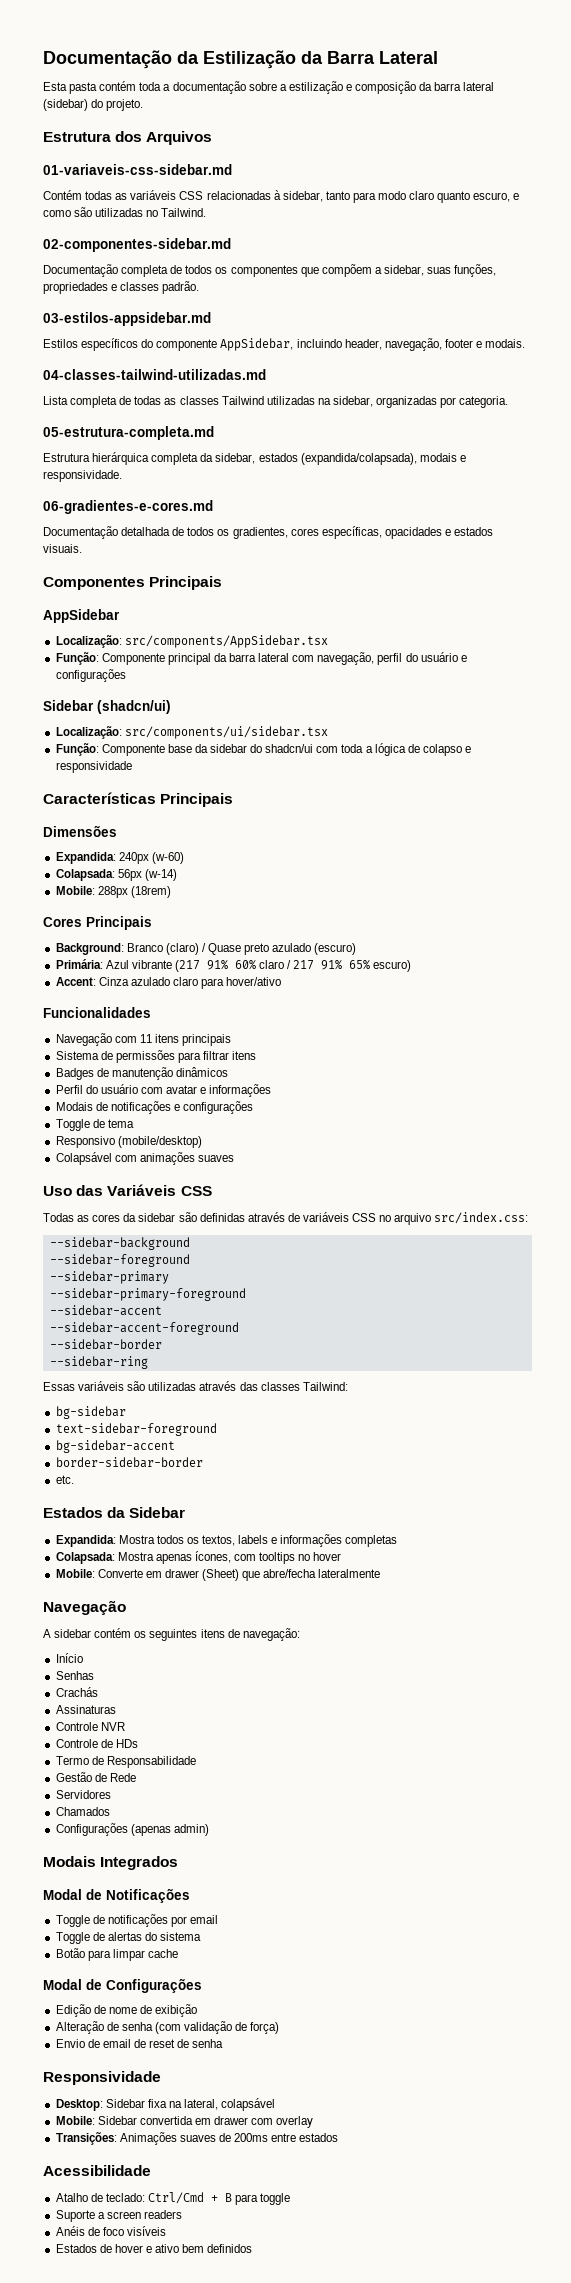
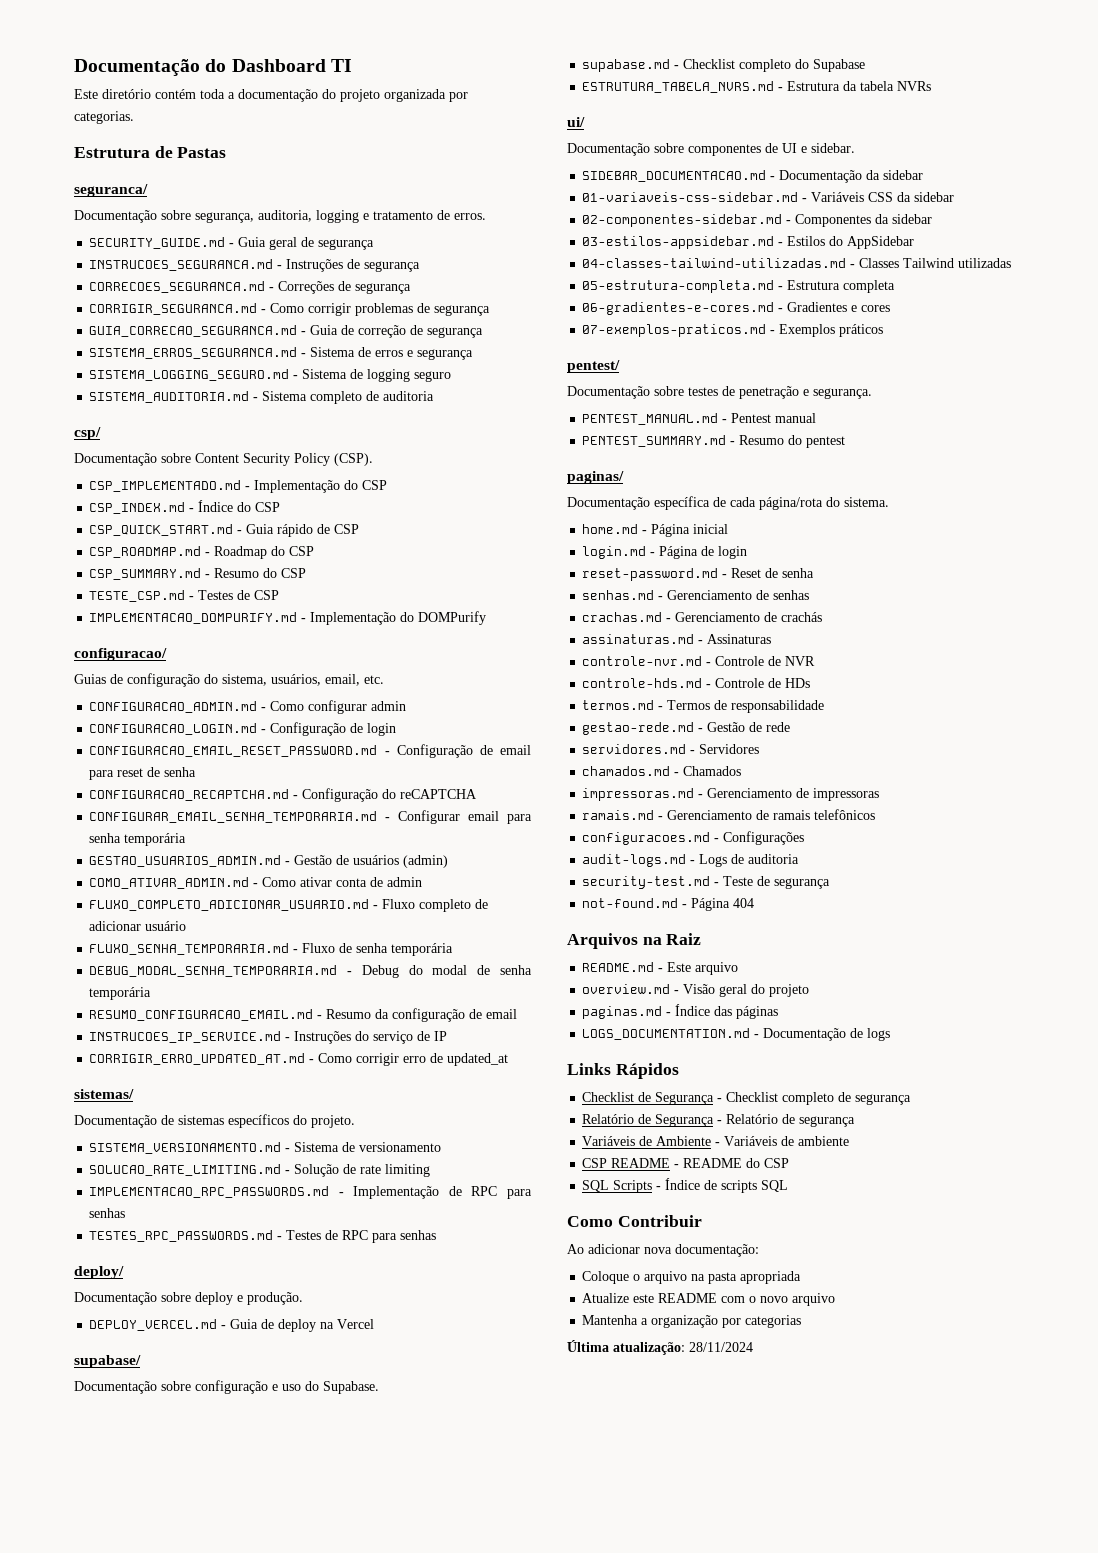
[43,50,438,69] [43,81,495,94] [43,99,144,111] [43,131,213,145] [43,164,232,175] [43,190,520,203] [43,207,207,217] [43,238,231,252] [43,264,497,277] [43,281,200,294] [43,312,211,326] [43,338,526,351] [43,369,266,380] [43,396,509,408] [43,426,214,440] [43,452,466,465] [43,470,122,482] [43,500,213,514] [43,526,494,539] [43,544,82,553] [43,576,223,590] [43,609,120,623] [55,635,328,648] [55,652,467,665] [55,669,126,682] [43,700,171,714] [55,726,328,739] [55,743,472,756] [55,761,132,773] [43,792,234,807] [43,825,117,837] [55,852,184,864] [55,869,177,881] [55,886,171,898] [43,916,152,930] [55,943,357,955] [55,959,412,972] [55,977,282,989] [43,1007,151,1018] [55,1033,232,1046] [55,1050,257,1063] [55,1067,228,1080] [55,1084,272,1097] [55,1101,254,1114] [55,1119,134,1131] [55,1136,202,1148] [55,1152,234,1165] [43,1184,212,1196] [43,1212,529,1225] [49,1237,190,1250] [49,1254,190,1267] [49,1271,169,1284] [49,1288,246,1301] [49,1305,162,1316] [49,1322,239,1335] [49,1339,162,1350] [49,1356,148,1369] [43,1381,348,1391] [55,1406,126,1419] [55,1423,217,1436] [55,1440,175,1453] [55,1457,203,1468] [55,1475,74,1484] [43,1507,186,1518] [55,1534,398,1547] [55,1551,342,1564] [55,1569,381,1581] [43,1600,126,1615] [43,1628,300,1641] [55,1653,83,1663] [55,1671,94,1680] [55,1687,98,1697] [55,1705,116,1714] [55,1722,98,1731] Documentação da Estilização da Barra Lateral // Esta pasta contém toda a documentação sobre a estilização e composição da barra lateral (sidebar) do projeto. // Estrutura dos Arquivos // 01-variaveis-css-sidebar.md // Contém todas as variáveis CSS relacionadas à sidebar, tanto para modo claro quanto escuro, e como são utilizadas no Tailwind. // 02-componentes-sidebar.md // Documentação completa de todos os componentes que compõem a sidebar, suas funções, propriedades e classes padrão. // 03-estilos-appsidebar.md // Estilos específicos do componente AppSidebar, incluindo header, navegação, footer e modais. // 04-classes-tailwind-utilizadas.md // Lista completa de todas as classes Tailwind utilizadas na sidebar, organizadas por categoria. // 05-estrutura-completa.md // Estrutura hierárquica completa da sidebar, estados (expandida/colapsada), modais e responsividade. // 06-gradientes-e-cores.md // Documentação detalhada de todos os gradientes, cores específicas, opacidades e estados visuais. // Componentes Principais // AppSidebar // Localização: src/components/AppSidebar.tsx // Função: Componente principal da barra lateral com navegação, perfil do usuário e configurações // Sidebar (shadcn/ui) // Localização: src/components/ui/sidebar.tsx // Função: Componente base da sidebar do shadcn/ui com toda a lógica de colapso e responsividade // Características Principais // Dimensões // Expandida: 240px (w-60) // Colapsada: 56px (w-14) // Mobile: 288px (18rem) // Cores Principais // Background: Branco (claro) / Quase preto azulado (escuro) // Primária: Azul vibrante (217 91% 60% claro / 217 91% 65% escuro) // Accent: Cinza azulado claro para hover/ativo // Funcionalidades // Navegação com 11 itens principais // Sistema de permissões para filtrar itens // Badges de manutenção dinâmicos // Perfil do usuário com avatar e informações // Modais de notificações e configurações // Toggle de tema // Responsivo (mobile/desktop) // Colapsável com animações suaves // Uso das Variáveis CSS // Todas as cores da sidebar são definidas através de variáveis CSS no arquivo src/index.css: // --sidebar-background // --sidebar-foreground // --sidebar-primary // --sidebar-primary-foreground // --sidebar-accent // --sidebar-accent-foreground // --sidebar-border // --sidebar-ring // Essas variáveis são utilizadas através das classes Tailwind: // bg-sidebar // text-sidebar-foreground // bg-sidebar-accent // border-sidebar-border // etc. // Estados da Sidebar // Expandida: Mostra todos os textos, labels e informações completas // Colapsada: Mostra apenas ícones, com tooltips no hover // Mobile: Converte em drawer (Sheet) que abre/fecha lateralmente // Navegação // A sidebar contém os seguintes itens de navegação: // Início // Senhas // Crachás // Assinaturas // Controle -> [74,59,352,76] [74,89,468,102] [74,111,134,124] [74,146,227,158] [74,184,148,197] [74,210,486,223] [89,237,375,250] [89,259,421,272] [89,281,412,294] [89,303,491,316] [89,325,484,338] [89,347,474,360] [89,369,452,382] [89,391,435,404] [74,427,101,440] [74,453,373,466] [89,480,388,493] [89,500,281,514] [89,524,360,537] [89,546,315,559] [89,568,307,580] [89,590,280,602] [89,611,487,625] [74,648,167,661] [74,673,384,687] [89,700,407,714] [89,722,397,736] [89,744,531,758] [89,767,197,780] [89,788,478,802] [89,810,532,824] [89,833,187,846] [89,855,449,868] [89,877,423,889] [89,899,489,912] [89,921,187,931] [89,943,454,956] [89,965,532,978] [89,987,152,1000] [89,1008,518,1022] [89,1031,448,1044] [89,1053,509,1066] [74,1089,134,1099] [74,1114,355,1128] [89,1142,442,1154] [89,1164,431,1177] [89,1186,532,1199] [89,1208,126,1218] [89,1230,437,1243] [74,1266,124,1279] [74,1292,303,1305] [89,1319,375,1332] [74,1355,141,1368] [74,1380,379,1394] [582,59,866,72] [582,81,932,93] [567,117,585,127] [567,143,855,156] [582,170,924,183] [582,192,955,202] [582,214,933,227] [582,236,915,249] [582,258,1012,268] [582,280,896,293] [582,302,891,315] [582,324,884,337] [567,360,620,373] [567,386,872,399] [582,413,817,425] [582,435,846,448] [567,471,624,484] [567,496,889,510] [582,524,729,537] [582,546,748,559] [582,568,815,581] [582,590,810,600] [582,612,823,622] [582,634,772,644] [582,656,782,666] Documentação do Dashboard TI // Este diretório contém toda a documentação do projeto organizada por categorias. // Estrutura de Pastas // seguranca/ // Documentação sobre segurança, auditoria, logging e tratamento de erros. // SECURITY_GUIDE.md - Guia geral de segurança // INSTRUCOES_SEGURANCA.md - Instruções de segurança // CORRECOES_SEGURANCA.md - Correções de segurança // CORRIGIR_SEGURANCA.md - Como corrigir problemas de segurança // GUIA_CORRECAO_SEGURANCA.md - Guia de correção de segurança // SISTEMA_ERROS_SEGURANCA.md - Sistema de erros e segurança // SISTEMA_LOGGING_SEGURO.md - Sistema de logging seguro // SISTEMA_AUDITORIA.md - Sistema completo de auditoria // csp/ // Documentação sobre Content Security Policy (CSP). // CSP_IMPLEMENTADO.md - Implementação do CSP // CSP_INDEX.md - Índice do CSP // CSP_QUICK_START.md - Guia rápido de CSP // CSP_ROADMAP.md - Roadmap do CSP // CSP_SUMMARY.md - Resumo do CSP // TESTE_CSP.md - Testes de CSP // IMPLEMENTACAO_DOMPURIFY.md - Implementação do DOMPurify // configuracao/ // Guias de configuração do sistema, usuários, email, etc. // CONFIGURACAO_ADMIN.md - Como configurar admin // CONFIGURACAO_LOGIN.md - Configuração de login // CONFIGURACAO_EMAIL_RESET_PASSWORD.md - Configuração de email para reset de senha // CONFIGURACAO_RECAPTCHA.md - Configuração do reCAPTCHA // CONFIGURAR_EMAIL_SENHA_TEMPORARIA.md - Configurar email para senha temporária // GESTAO_USUARIOS_ADMIN.md - Gestão de usuários (admin) // COMO_ATIVAR_ADMIN.md - Como ativar conta de admin // FLUXO_COMPLETO_ADICIONAR_USUARIO.md - Fluxo completo de adicionar usuário // FLUXO_SENHA_TEMPORARIA.md - Fluxo de senha temporária // DEBUG_MODAL_SENHA_TEMPORARIA.md - Debug do modal de senha temporária // RESUMO_CONFIGURACAO_EMAIL.md - Resumo da configuração de email // INSTRUCOES_IP_SERVICE.md - Instruções do serviço de IP // CORRIGIR_ERRO_UPDATED_AT.md - Como corrigir erro de updated_at // sistemas/ // Documentação de sistemas específicos do projeto. // SISTEMA_VERSIONAMENTO.md - Sistema de versionamento // SOLUCAO_RATE_LIMITING.md - Solução de rate limiting // IMPLEMENTACAO_RPC_PASSWORDS.md - Implementação de RPC para senhas // TESTES_RPC_PASSWORDS.md - Testes de RPC para senhas // deploy/ // Documentação sobre deploy e produção. // DEPLOY_VERCEL.md - Guia de deploy na Vercel // supabase/ // Documentação sobre configuração e uso do Supabase. // supabase.md - Checklist completo do Supabase // ESTRUTURA_TABELA_NVRS.md - Estrutura da tabela NVRs // ui/ // Documentação sobre componentes de UI e sidebar. // SIDEBAR_DOCUMENTACAO.md - Documentação da sidebar // 01-variaveis-css-sidebar.md - Variáveis CSS da sidebar // 02-componentes-sidebar.md - Componentes da sidebar // 03-estilos-appsidebar.md - Estilos do AppSidebar // 04-classes-tailwind-utilizadas.md - Classes Tailwind utilizadas // 05-estrutura-completa.md - Estrutura completa // 06-gradientes-e-cores.md - Gradientes e cores // 07-exemplos-praticos.md - Exemplos práticos // pentest/ // Documentação sobre testes de penetração e segurança. // PENTEST_MANUAL.md - Pentest manual // PENTEST_SUMMARY.md - Resumo do pentest // paginas/ // Documentação específica de cada página/rota do sistema. // home.md - Página inicial // login.md - Página de login // reset-password.md - Reset de senha // senhas.md - Gerenciamento de senhas // crachas.md - Gerenciamento de crachás // assinaturas.md - Assinaturas // controle-nvr.md - Controle de
(125, 1726) none -> [582,678,712,688] controle-hds.md -
[55,1756,196,1768] [55,1772,136,1782] Termo de Responsabilidade // Gestão de Rede // -> [582,700,825,713] [582,722,791,735] [582,744,696,754] termos.md - Termos de responsabilidade // gestao-rede.md - Gestão de rede // servidores.md -
(111, 1794) none -> [582,766,680,776] chamados.md -
[55,1823,209,1836] [43,1856,179,1870] [43,1888,190,1903] [55,1914,219,1927] [55,1932,202,1944] [55,1948,178,1961] [43,1978,202,1993] [55,2004,198,2017] [55,2021,280,2034] [55,2039,224,2048] [43,2071,161,2085] [55,2098,276,2111] [55,2116,314,2128] [55,2132,339,2145] [43,2165,151,2176] [55,2192,291,2205] [55,2210,182,2222] [55,2226,166,2236] [55,2244,253,2253] Configurações (apenas admin) // Modais Integrados // Modal de Notificações // Toggle de notificações por email // Toggle de alertas do sistema // Botão para limpar cache // Modal de Configurações // Edição de nome de exibição // Alteração de senha (com validação de força) // Envio de email de reset de senha // Responsividade // Desktop: Sidebar fixa na lateral, colapsável // Mobile: Sidebar convertida em drawer com overlay // Transições: Animações suaves de 200ms entre estados // Acessibilidade // Atalho de teclado: Ctrl/Cmd + B para toggle // Suporte a screen readers // Anéis de foco visíveis // Estados de hover e ativo bem definidos -> [582,788,880,801] [582,809,876,820] [582,831,805,845] [582,854,800,867] [582,876,831,889] [582,898,755,911] [567,933,702,949] [582,962,739,975] [582,984,810,997] [582,1004,779,1019] [582,1028,891,1041] [567,1063,679,1079] [582,1092,912,1105] [582,1114,856,1127] [582,1136,850,1146] [582,1158,790,1168] [582,1178,789,1193] [567,1215,702,1227] [567,1244,759,1257] [582,1271,802,1284] [582,1293,836,1306] [582,1315,802,1328] [567,1340,753,1355] impressoras.md - Gerenciamento de impressoras // ramais.md - Gerenciamento de ramais telefônicos // configuracoes.md - Configurações // audit-logs.md - Logs de auditoria // security-test.md - Teste de segurança // not-found.md - Página 404 // Arquivos na Raiz // README.md - Este arquivo // overview.md - Visão geral do projeto // paginas.md - Índice das páginas // LOGS_DOCUMENTATION.md - Documentação de logs // Links Rápidos // Checklist de Segurança - Checklist completo de segurança // Relatório de Segurança - Relatório de segurança // Variáveis de Ambiente - Variáveis de ambiente // CSP README - README do CSP // SQL Scripts - Índice de scripts SQL // Como Contribuir // Ao adicionar nova documentação: // Coloque o arquivo na pasta apropriada // Atualize este README com o novo arquivo // Mantenha a organização por categorias // Última atualização: 28/11/2024

